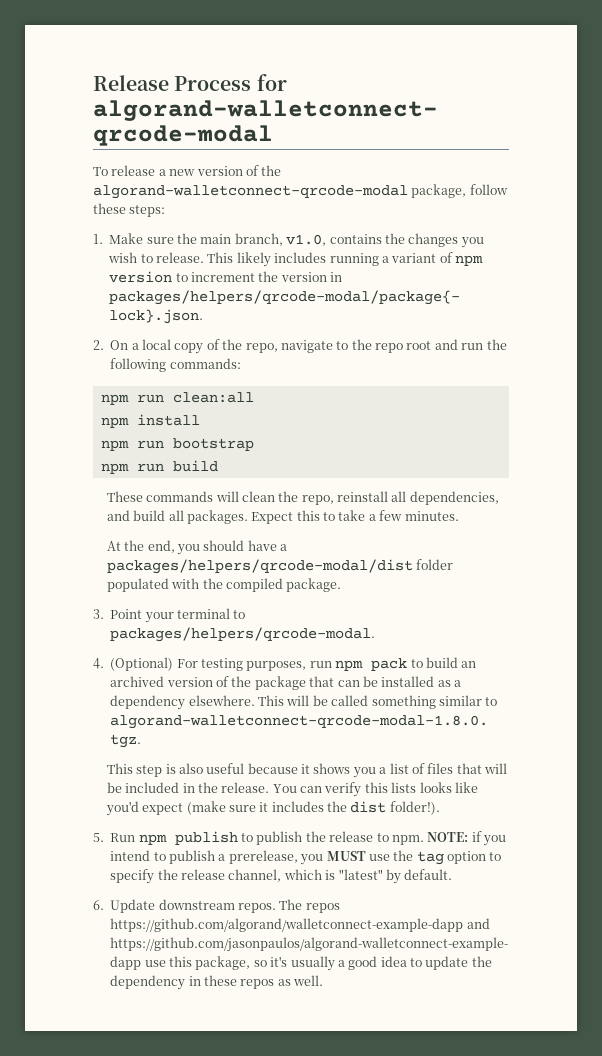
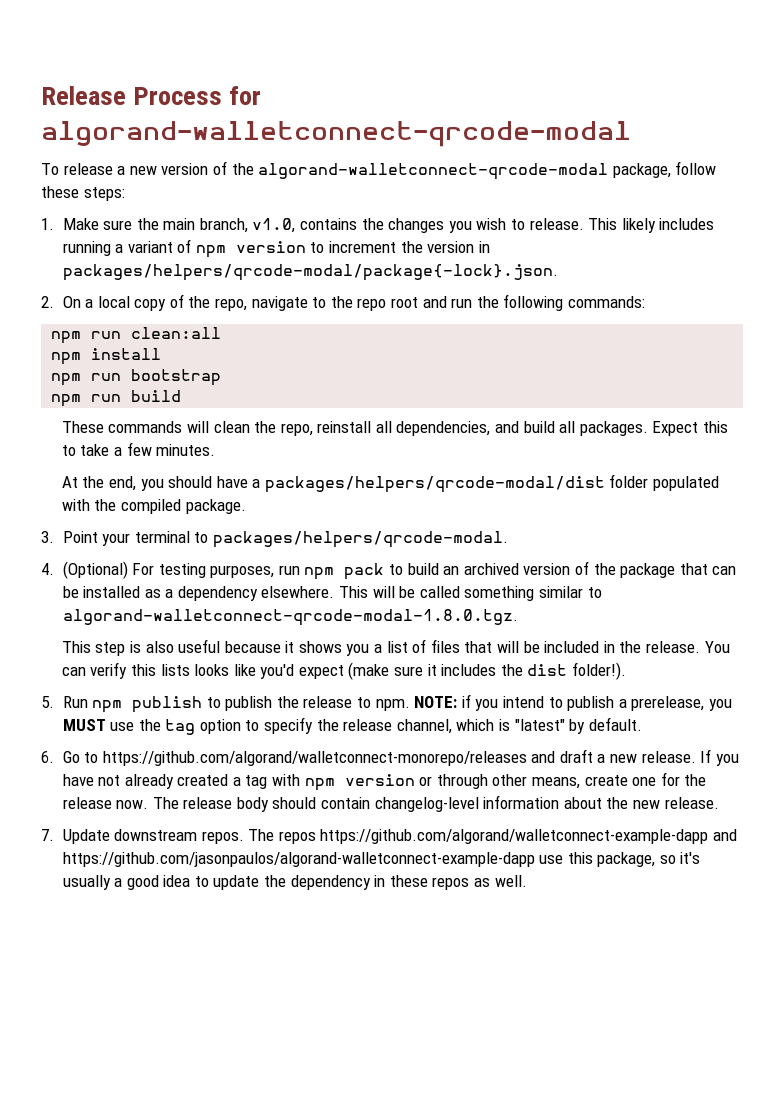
(104, 905) none -> [62,749,739,766] [62,772,707,791] [62,795,719,812] [41,829,54,841] Go to https://github.com/algorand/walletconnect-monorepo/releases and draft a new release. If you have not already created a tag with npm version or through other means, create one for the release now. The release body should contain changelog-level information about the new release. // 7.

